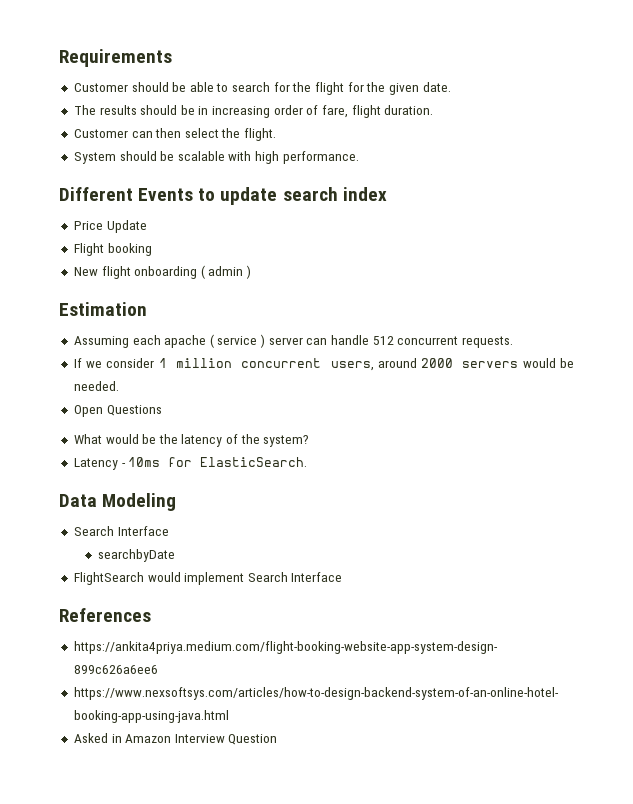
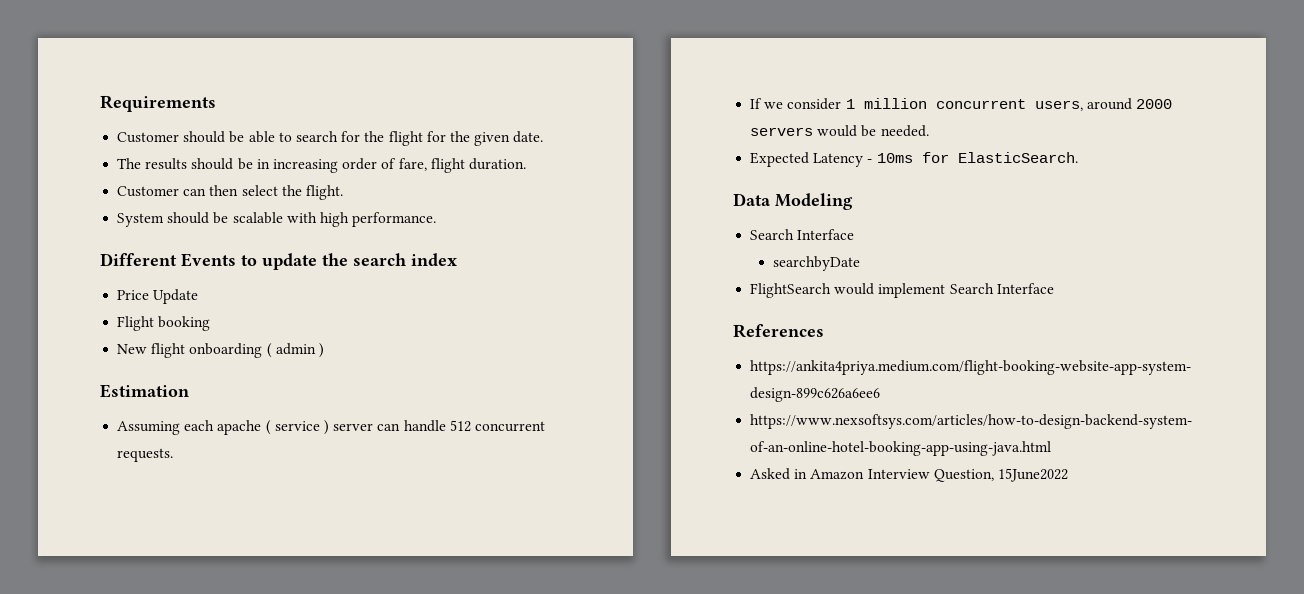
(278, 196) none -> [322,253,348,266] the
[73,405,162,417] [73,434,310,447] Open Questions // What would be the latency of the system? // -> [750,152,810,167] Expected
[228,734,278,745] Question -> [933,468,1068,482] Question, 15June2022

